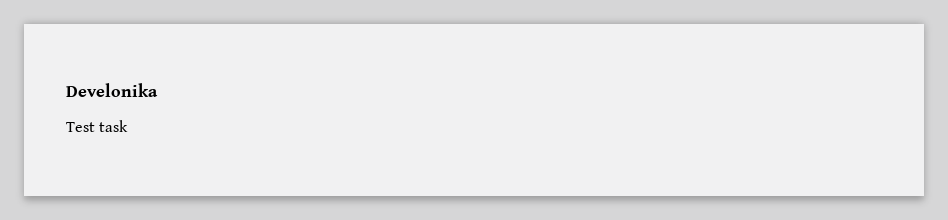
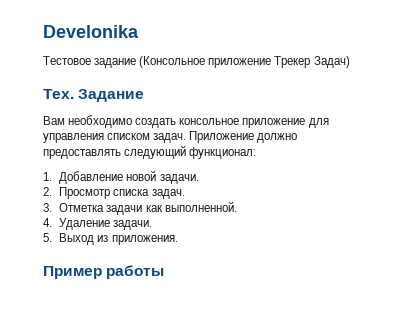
[66,120,129,132] Test task -> [43,56,350,68] [43,89,145,102] [43,115,329,128] [43,131,298,143] [43,145,257,159] [43,170,199,184] [43,187,185,199] [43,201,237,215] [43,218,153,230] [43,233,178,245] [43,265,165,279] Тестовое задание (Консольное приложение Трекер Задач) // Тех. Задание // Вам необходимо создать консольное приложение для управления списком задач. Приложение должно предоставлять следующий функционал: // 1. Добавление новой задачи. // 2. Просмотр списка задач. // 3. Отметка задачи как выполненной. // 4. Удаление задачи. // 5. Выход из приложения. // Пример работы

